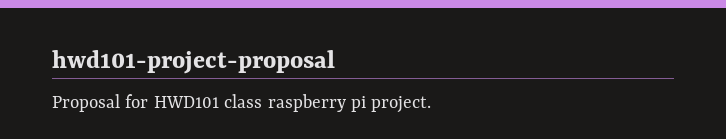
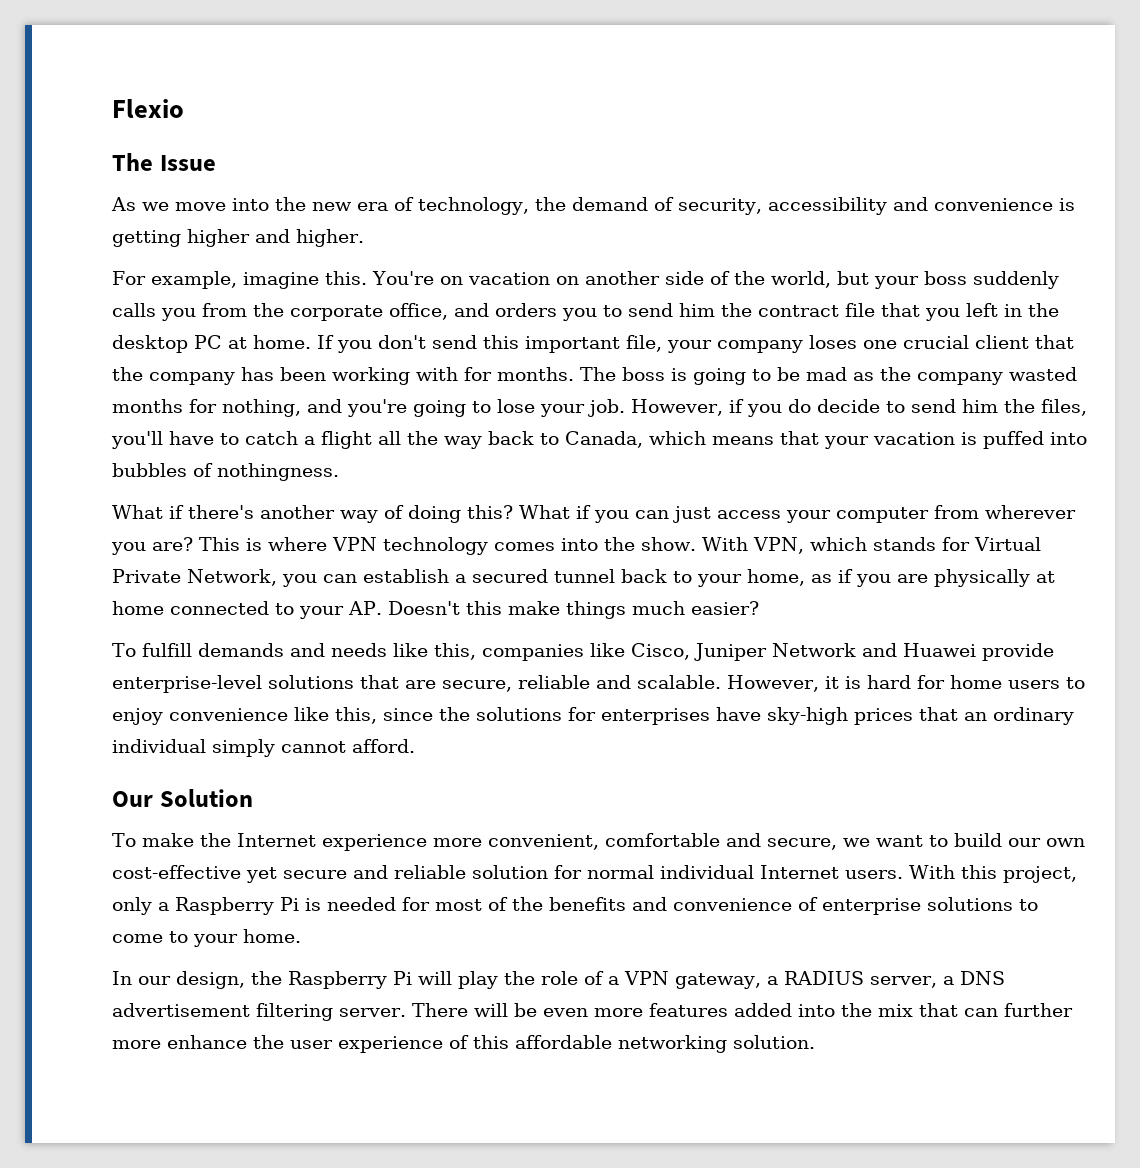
[52,50,335,74] [52,94,432,113] hwd101-project-proposal // Proposal for HWD101 class raspberry pi project. -> [112,99,184,118] [112,153,216,171] [111,197,1075,215] [112,229,364,247] [112,271,1059,289] [112,303,1059,321] [112,335,1074,353] [112,367,1077,385] [112,399,1087,417] [111,431,1087,449] [112,463,339,481] [112,505,1076,523] [111,537,1041,555] [112,569,1055,587] [112,601,759,619] [112,643,1054,661] [112,675,1085,693] [112,707,1074,725] [112,739,415,757] [112,789,253,807] [112,833,1085,851] [112,865,1077,883] [112,897,1038,915] [112,929,301,947] [112,971,1005,989] [112,1003,1073,1021] [112,1035,815,1053] Flexio // The Issue // As we move into the new era of technology, the demand of security, accessibility and convenience is getting higher and higher. // For example, imagine this. You're on vacation on another side of the world, but your boss suddenly calls you from the corporate office, and orders you to send him the contract file that you left in the desktop PC at home. If you don't send this important file, your company loses one crucial client that the company has been working with for months. The boss is going to be mad as the company wasted months for nothing, and you're going to lose your job. However, if you do decide to send him the files, you'll have to catch a flight all the way back to Canada, which means that your vacation is puffed into bubbles of nothingness. // What if there's another way of doing this? What if you can just access your computer from wherever you are? This is where VPN technology comes into the show. With VPN, which stands for Virtual Private Network, you can establish a secured tunnel back to your home, as if you are physically at home connected to your AP. Doesn't this make things much easier? // To fulfill demands and needs like this, companies like Cisco, Juniper Network and Huawei provide enterprise-level solutions that are secure, reliable and scalable. However, it is hard for home users to enjoy convenience like this, since the solutions for enterprises have sky-high prices that an ordinary individual simply cannot afford. // Our Solution // To make the Internet experience more convenient, comfortable and secure, we want to build our own cost-effective yet secure and reliable solution for normal individual Internet users. With this project, only a Raspberry Pi is needed for most of the benefits and convenience of enterprise solutions to come to your home. // In our design, the Raspberry Pi will play the role of a VPN gateway, a RADIUS server, a DNS advertisement filtering server. There will be even more features added into the mix that can further more enhance the user experience of this affordable networking solution.

